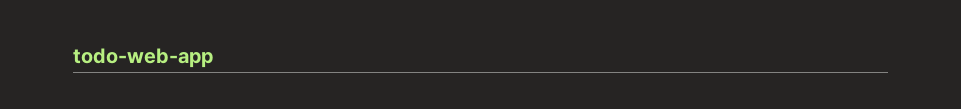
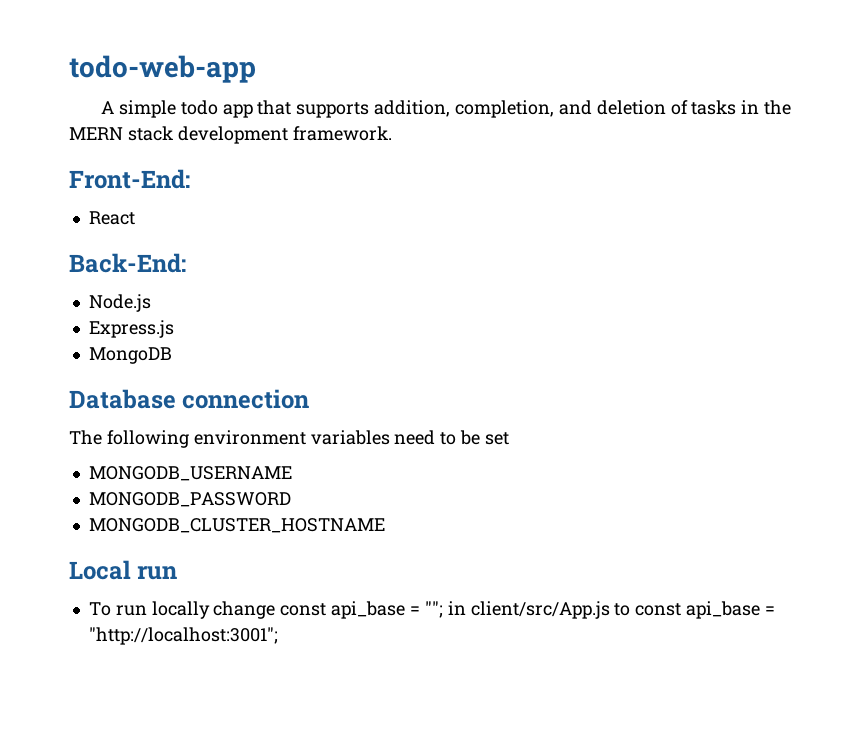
(213, 58) none -> [100,100,792,118] [69,126,392,144] [69,169,190,189] [88,211,135,225] [69,253,186,273] [88,294,151,312] [88,320,174,338] [88,347,172,364] [69,389,310,409] [69,430,510,448] [88,466,292,481] [88,492,291,507] [88,518,385,533] [69,560,178,580] [88,601,775,619] [88,627,278,645] // A simple todo app that supports addition, completion, and deletion of tasks in the MERN stack development framework. // Front-End: // React // Back-End: // Node.js // Express.js // MongoDB // Database connection // The following environment variables need to be set // MONGODB_USERNAME // MONGODB_PASSWORD // MONGODB_CLUSTER_HOSTNAME // Local run // To run locally change const api_base = ""; in client/src/App.js to const api_base = "http://localhost:3001";

